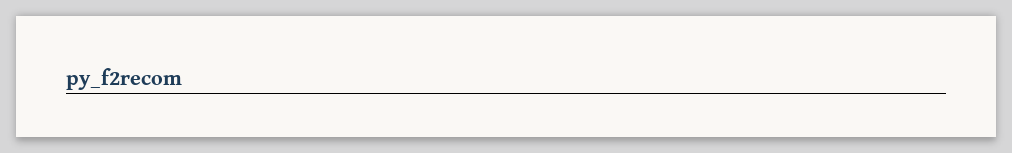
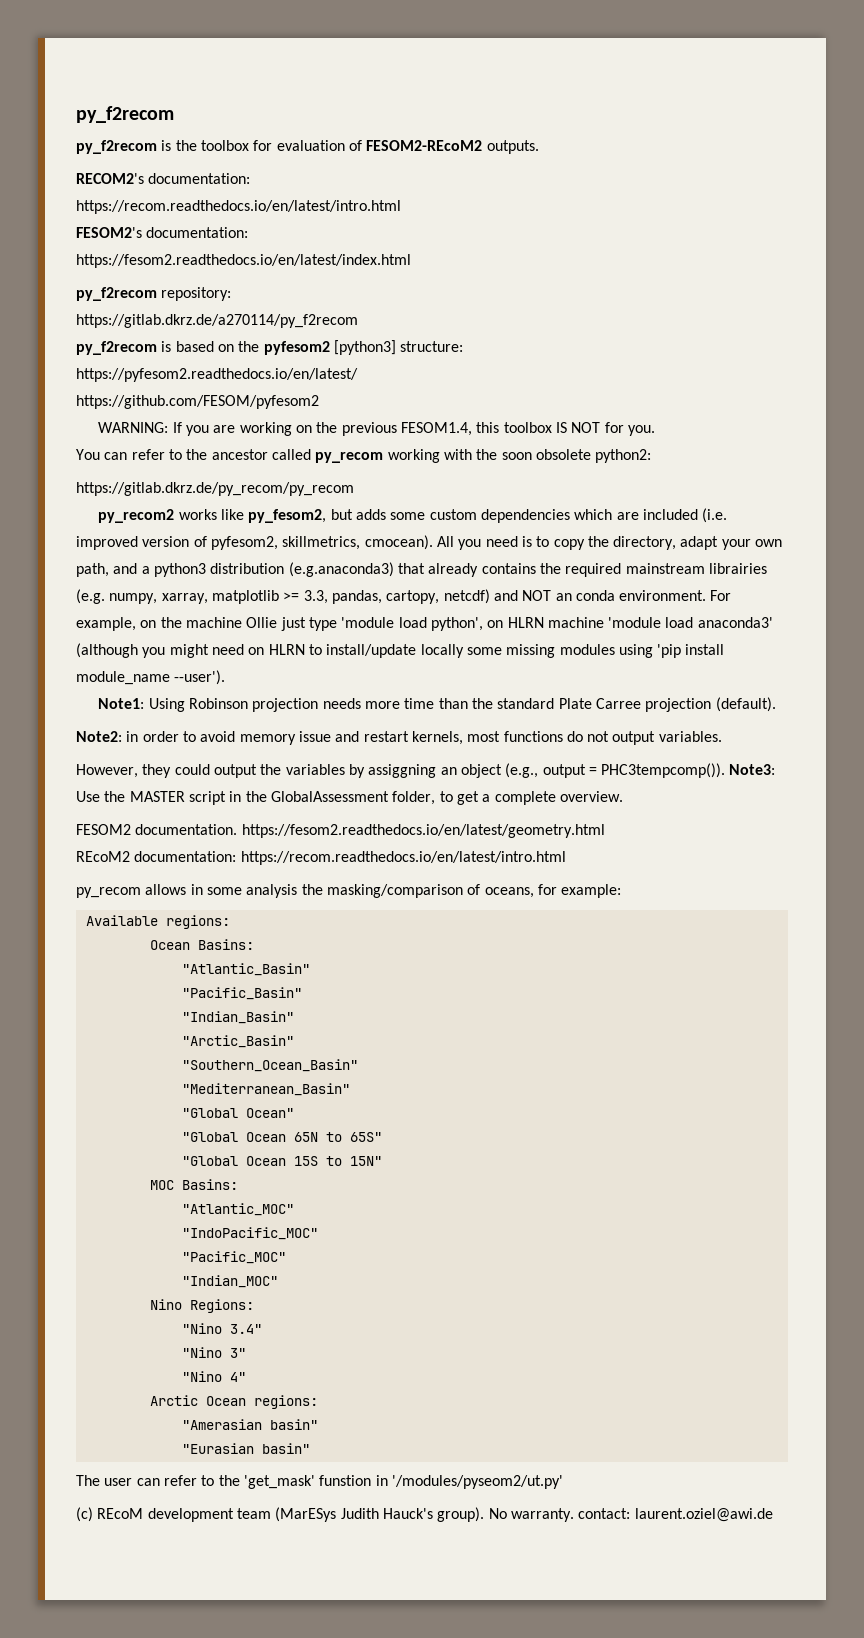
[66,68,182,90] py_f2recom -> [76,106,174,123] [76,140,539,154] [76,173,251,184] [76,200,401,214] [76,227,249,238] [76,254,411,268] [76,287,232,301] [76,314,358,328] [76,340,464,355] [76,368,358,382] [76,395,319,409] [98,422,655,436] [76,449,652,463] [76,482,354,496] [98,508,728,523] [76,535,783,550] [76,562,767,577] [76,589,732,604] [76,617,773,631] [76,643,725,658] [76,670,226,685] [98,697,776,712] [76,731,722,745] [76,763,776,778] [76,791,623,805] [76,824,605,838] [76,851,566,865] [76,884,622,898] [85,915,230,929] [149,939,254,950] [181,963,310,976] [181,987,302,1000] [181,1011,294,1024] [181,1035,294,1048] [181,1059,358,1072] [181,1083,350,1096] [181,1108,294,1118] [181,1132,382,1142] [181,1156,382,1166] [149,1179,238,1190] [181,1203,294,1216] [181,1227,318,1240] [181,1251,286,1264] [181,1275,278,1288] [149,1299,254,1313] [181,1323,262,1334] [181,1347,246,1358] [181,1371,246,1382] [149,1395,318,1409] [181,1419,318,1430] [181,1443,310,1454] [76,1475,563,1489] [76,1507,773,1522] py_f2recom // py_f2recom is the toolbox for evaluation of FESOM2-REcoM2 outputs. // RECOM2's documentation: // https://recom.readthedocs.io/en/latest/intro.html // FESOM2's documentation: // https://fesom2.readthedocs.io/en/latest/index.html // py_f2recom repository: // https://gitlab.dkrz.de/a270114/py_f2recom // py_f2recom is based on the pyfesom2 [python3] structure: // https://pyfesom2.readthedocs.io/en/latest/ // https://github.com/FESOM/pyfesom2 // WARNING: If you are working on the previous FESOM1.4, this toolbox IS NOT for you. // You can refer to the ancestor called py_recom working with the soon obsolete python2: // https://gitlab.dkrz.de/py_recom/py_recom // py_recom2 works like py_fesom2, but adds some custom dependencies which are included (i.e. improved version of pyfesom2, skillmetrics, cmocean). All you need is to copy the directory, adapt your own path, and a python3 distribution (e.g.anaconda3) that already contains the required mainstream librairies (e.g. numpy, xarray, matplotlib >= 3.3, pandas, cartopy, netcdf) and NOT an conda environment. For example, on the machine Ollie just type 'module load python', on HLRN machine 'module load anaconda3' (although you might need on HLRN to install/update locally some missing modules using 'pip install module_name --user'). // Note1: Using Robinson projection needs more time than the standard Plate Carree projection (default). // Note2: in order to avoid memory issue and restart kernels, most functions do not output variables. // However, they could output the variables by assiggning an object (e.g., output = PHC3tempcomp()). Note3: Use the MASTER script in the GlobalAssessment folder, to get a complete overview. // FESOM2 documentation. https://fesom2.readthedocs.io/en/latest/geometry.html // REcoM2 documentation: https://recom.readthedocs.io/en/latest/intro.html // py_recom allows in some analysis the masking/comparison of oceans, for example: // Available regions: // Ocean Basins: // "Atlantic_Basin" // "Pacific_Basin" // "Indian_Basin" // "Arctic_Basin" // "Southern_Ocean_Basin" // "Mediterranean_Basin" // "Global Ocean" // "Global Ocean 65N to 65S" // "Global Ocean 15S to 15N" // MOC Basins: // "Atlantic_MOC" // "IndoPacific_MOC" // "Pacific_MOC" // "Indian_MOC" // Nino Regions: // "Nino 3.4" // "Nino 3" // "Nino 4" // Arctic Ocean regions: // "Amerasian basin" // "Eurasian basin" // The user can refer to the 'get_mask' funstion in '/modules/pyseom2/ut.py' // (c) REcoM development team (MarESys Judith Hauck's group). No warranty. contact: laurent.oziel@awi.de

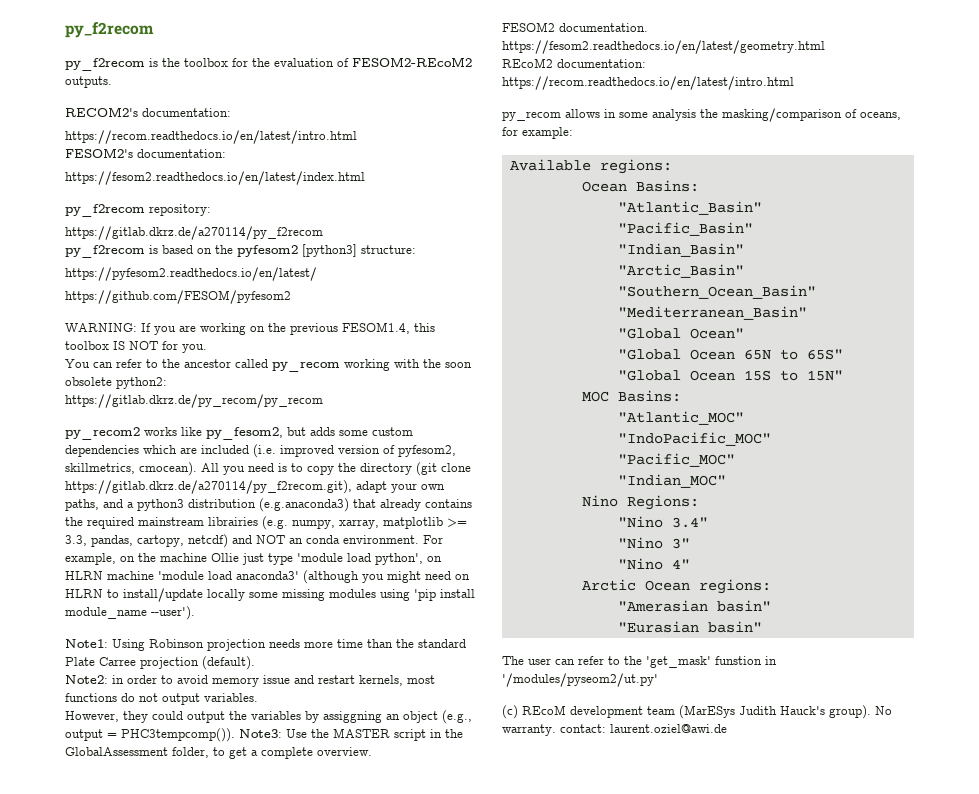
(273, 145) none -> [252,58,270,67] the
[613,536,677,550] directory, -> [360,462,471,476] [65,480,352,494] directory (git clone https://gitlab.dkrz.de/a270114/py_f2recom.git),
[76,563,109,577] path, -> [65,499,99,511] paths,

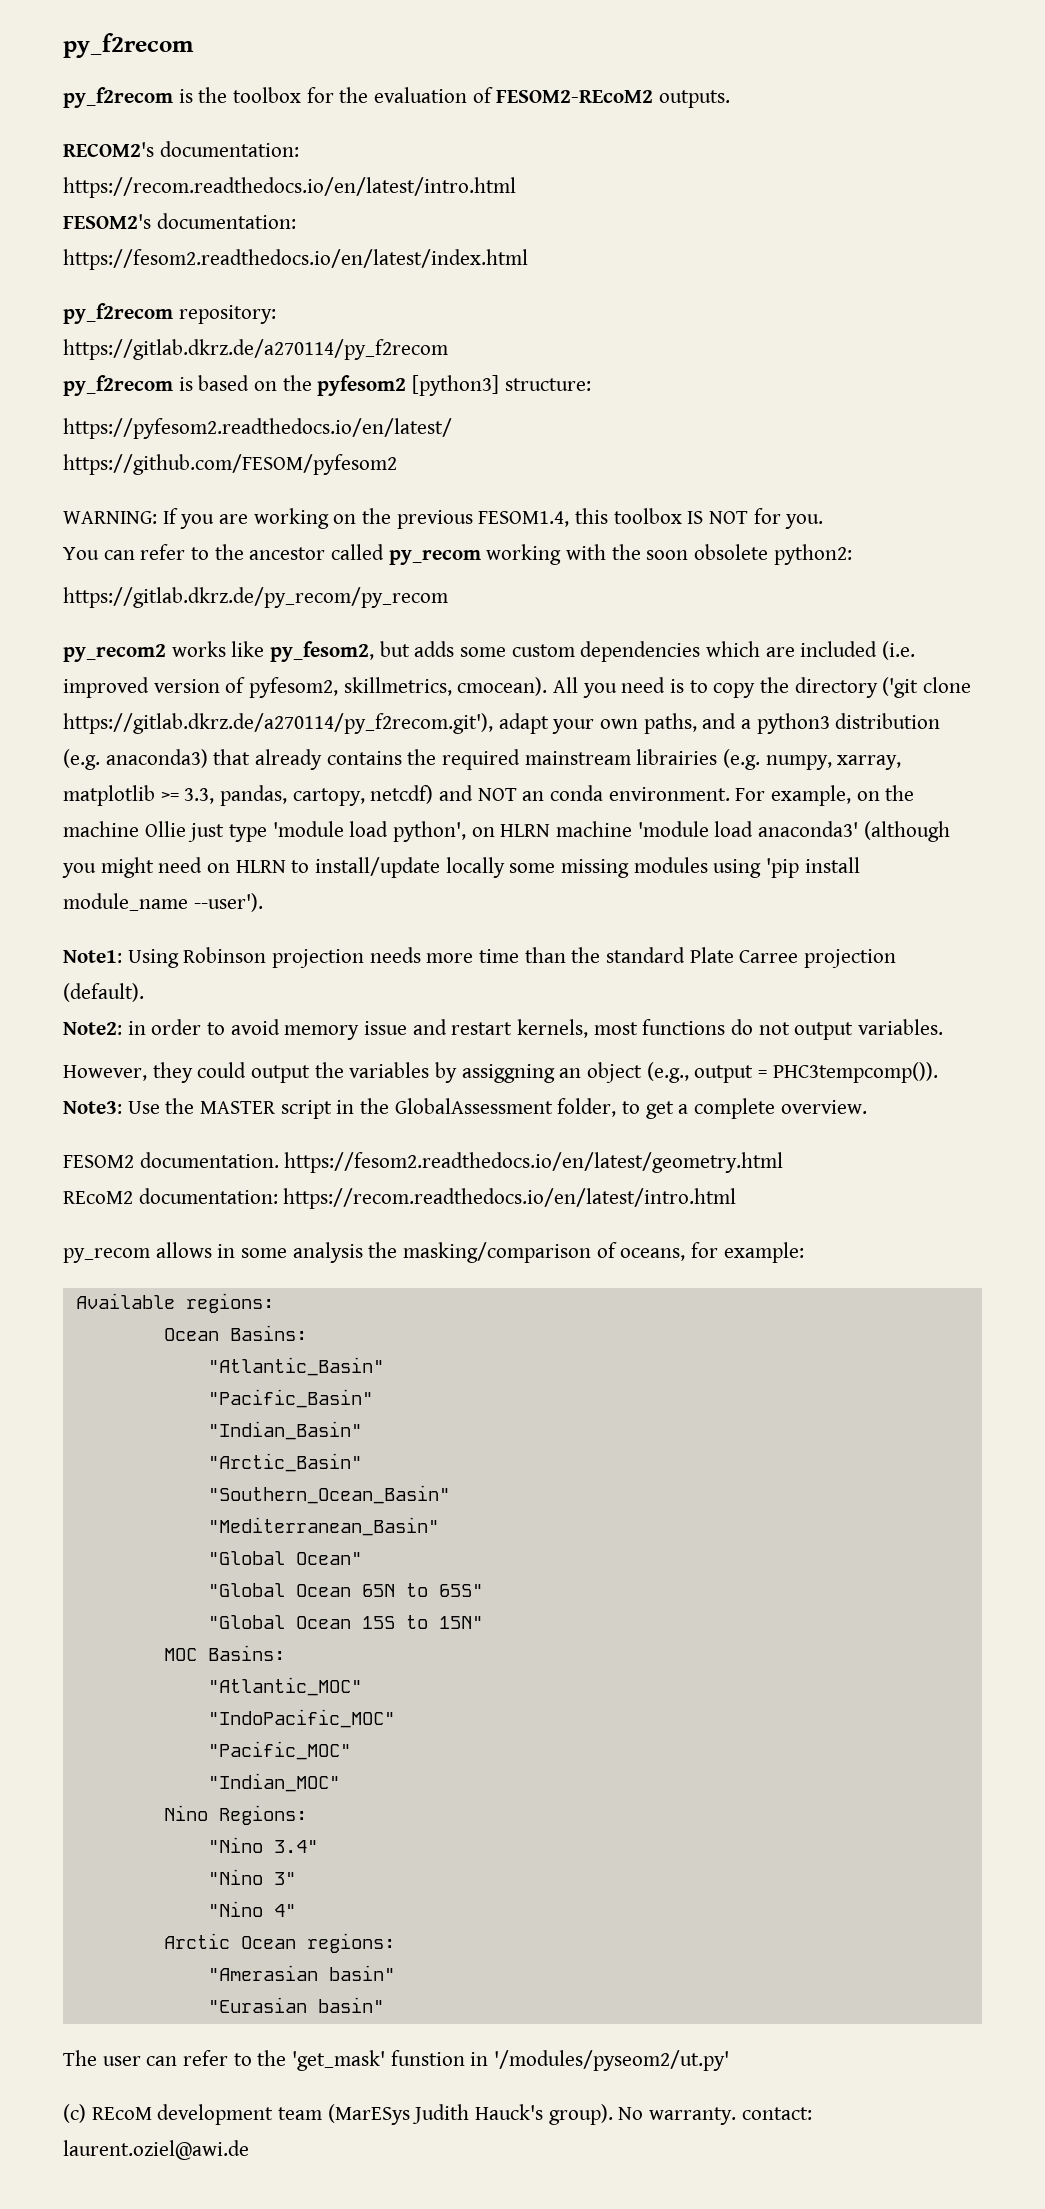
[416,462,471,476] [65,480,352,494] (git clone https://gitlab.dkrz.de/a270114/py_f2recom.git), -> [882,677,972,698] [63,713,493,734] ('git clone https://gitlab.dkrz.de/a270114/py_f2recom.git'),
[259,498,349,512] (e.g.anaconda3) -> [63,749,208,770] (e.g. anaconda3)

